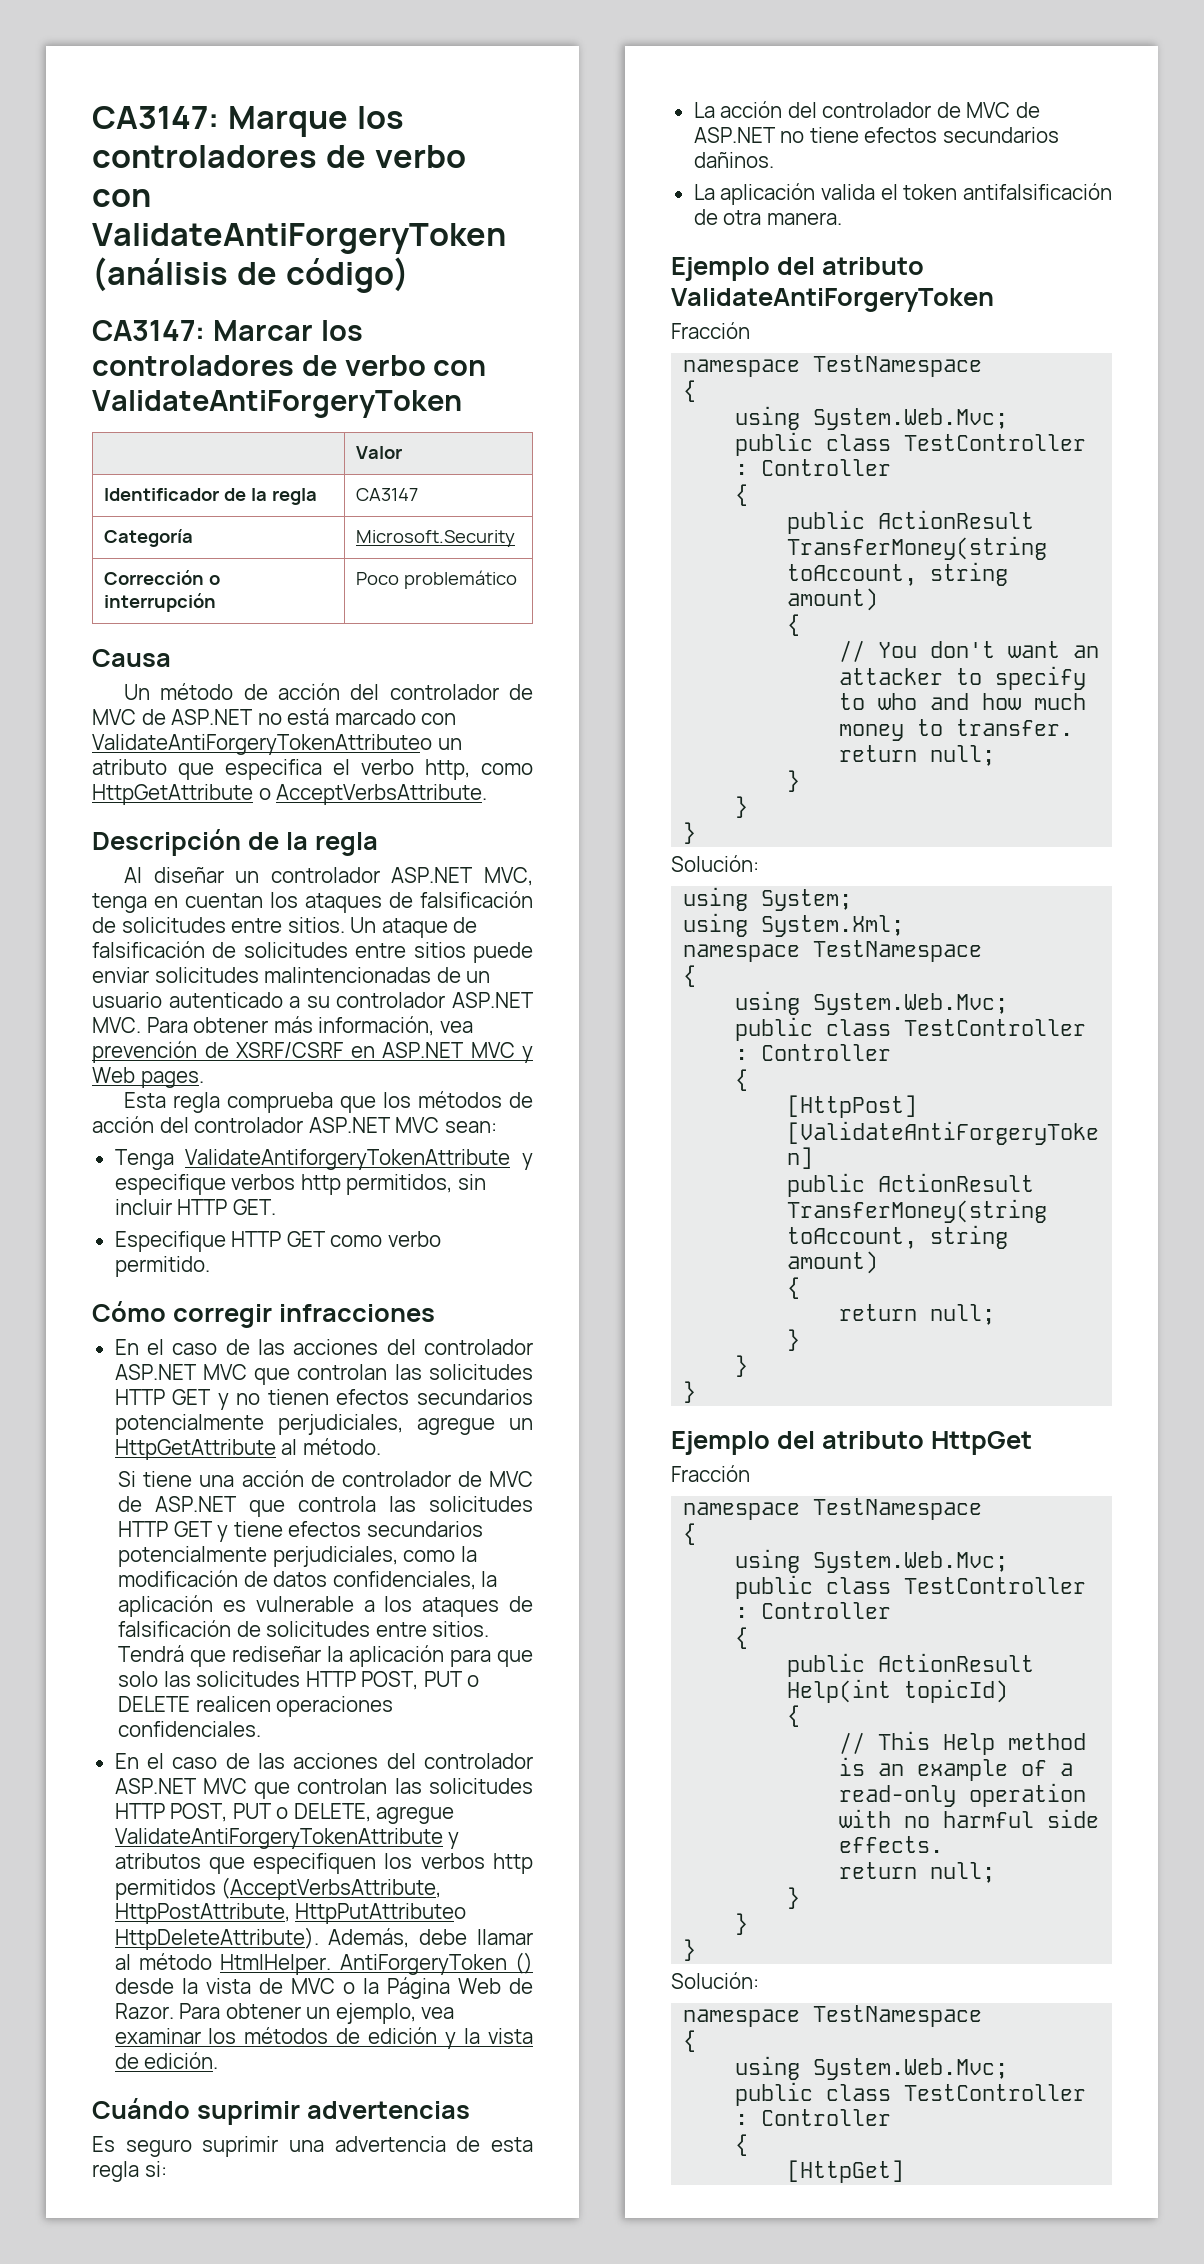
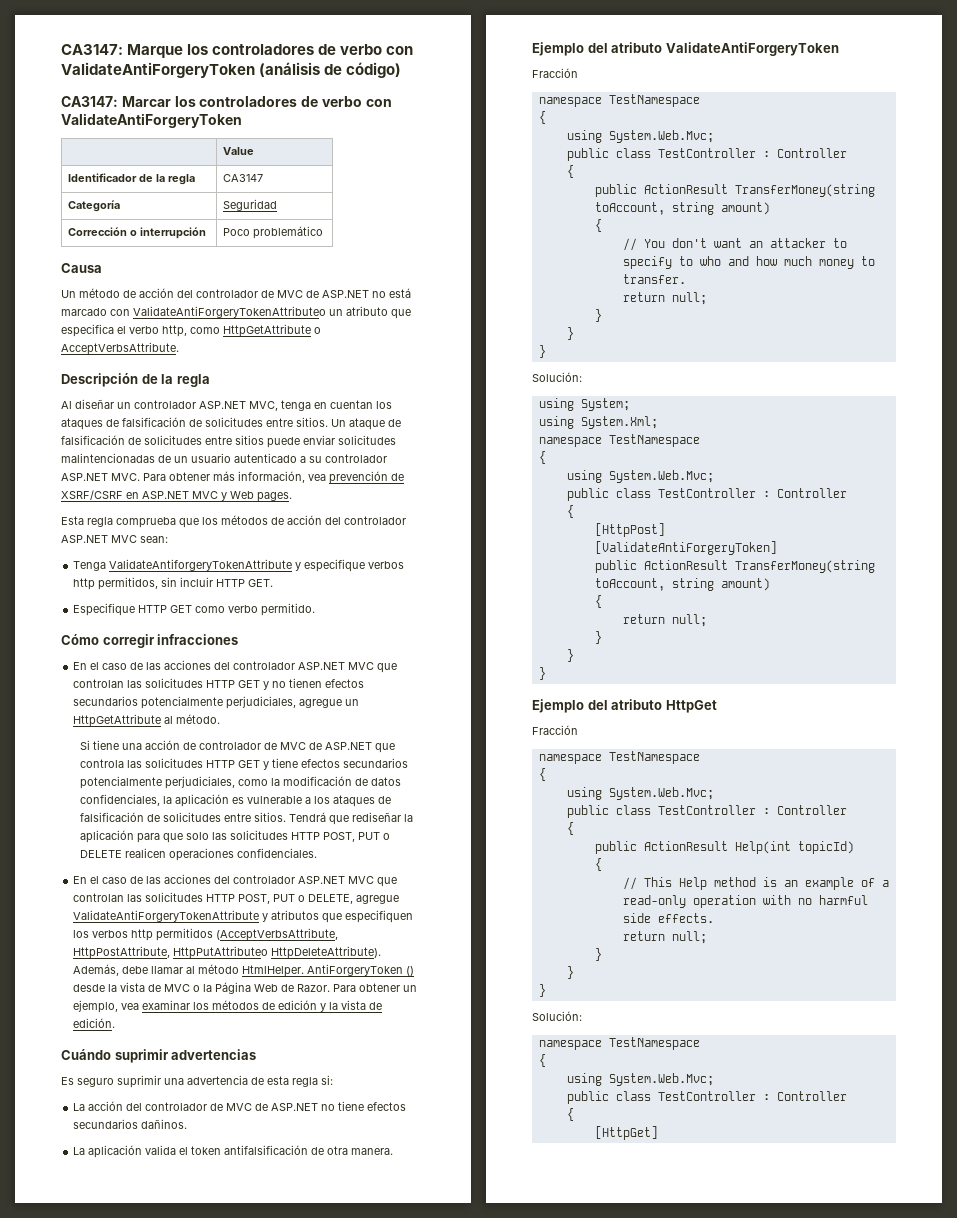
[356,446,403,459] Valor -> [223,147,255,155] Value
[356,530,516,547] Microsoft.Security -> [223,199,278,211] Seguridad

